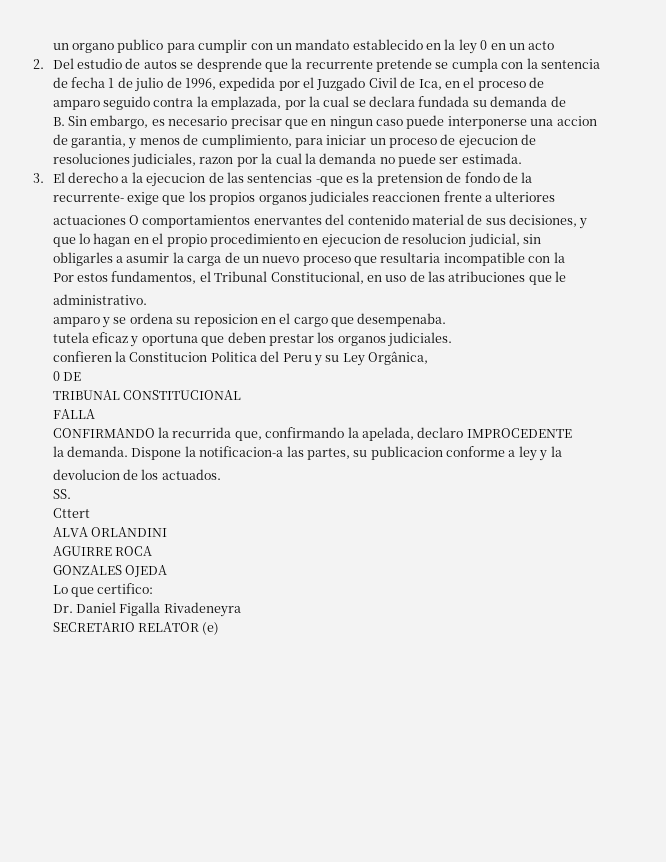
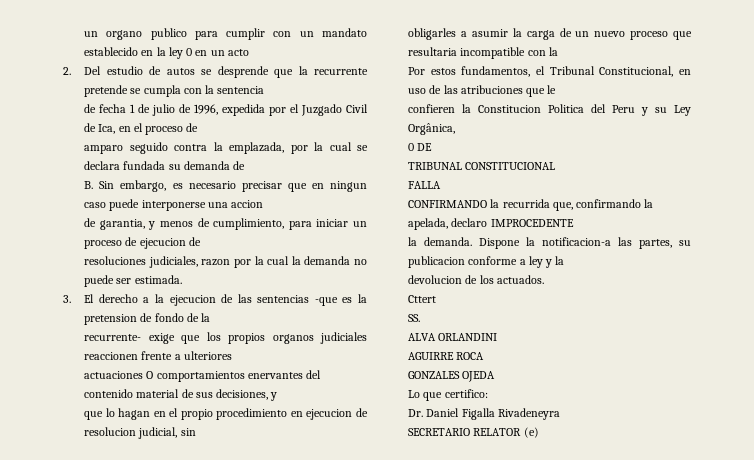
[52,294,147,305] [52,313,447,328] [52,332,453,347] // administrativo. // amparo y se ordena su reposicion en el cargo que desempenaba. // tutela eficaz y oportuna que deben prestar los organos judiciales. -> (557, 89) none
(221, 474) none -> [408,295,437,303] // Cttert
[52,508,90,518] // Cttert -> (421, 318) none

